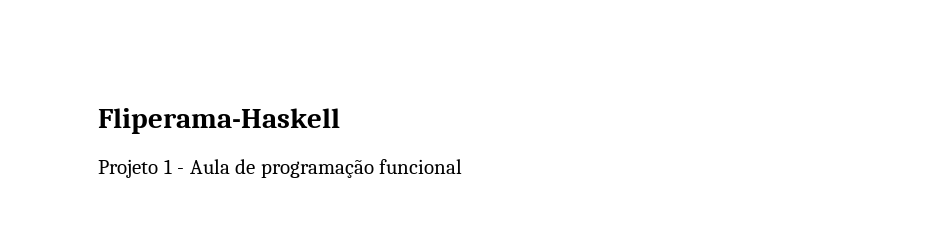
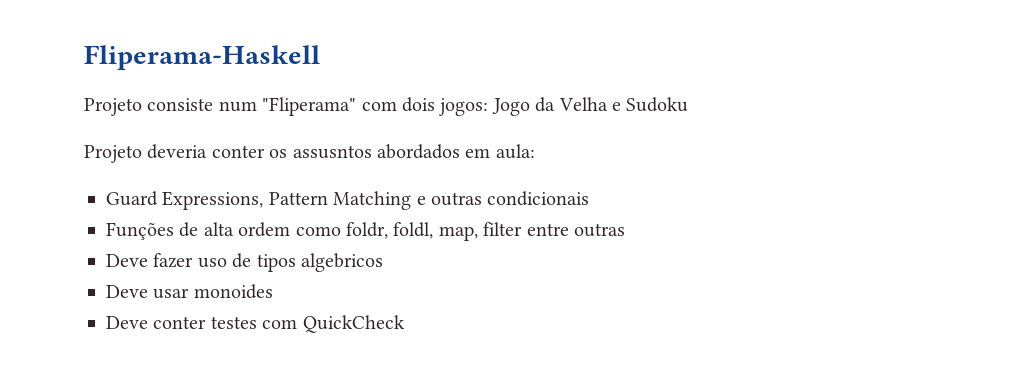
[163,159,463,178] 1 - Aula de programação funcional -> [147,97,689,116] [84,144,535,163] [106,191,590,210] [106,222,625,241] [106,253,383,272] [106,284,273,299] [106,315,405,333] consiste num "Fliperama" com dois jogos: Jogo da Velha e Sudoku // Projeto deveria conter os assusntos abordados em aula: // Guard Expressions, Pattern Matching e outras condicionais // Funções de alta ordem como foldr, foldl, map, filter entre outras // Deve fazer uso de tipos algebricos // Deve usar monoides // Deve conter testes com QuickCheck

